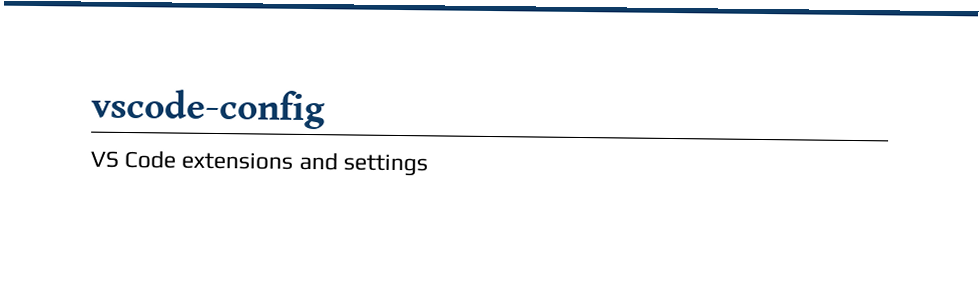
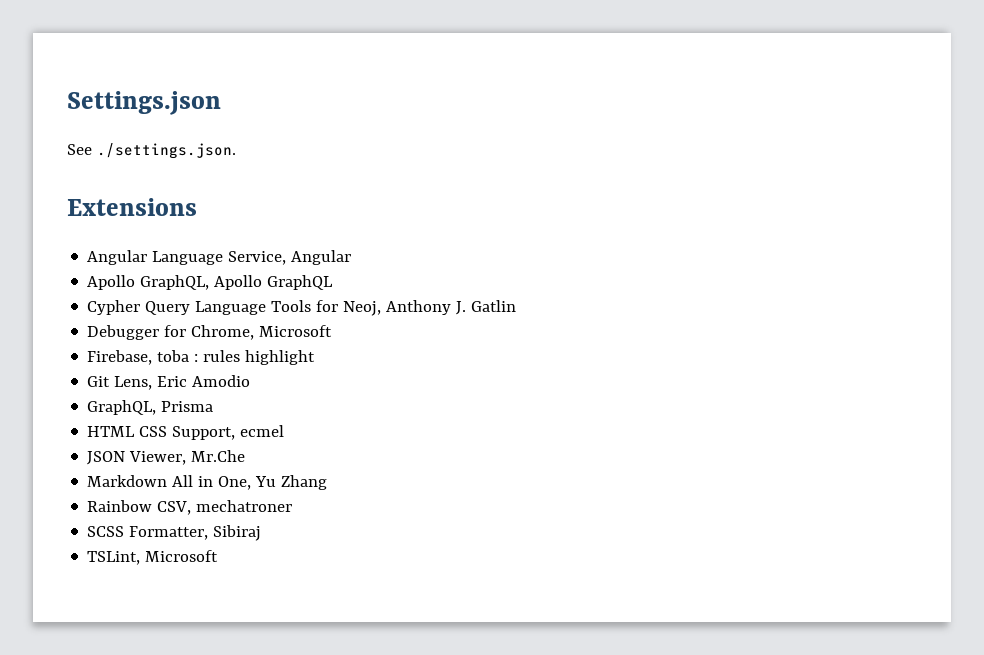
[91,88,326,130] [90,149,428,177] vscode-config // VS Code extensions and settings -> [67,91,221,115] [67,143,236,159] [67,198,197,216] [87,250,352,265] [87,275,334,290] [87,300,517,316] [87,325,333,340] [87,350,316,365] [87,375,251,390] [87,400,214,415] [87,425,285,440] [87,450,246,465] [87,475,328,490] [87,500,293,515] [87,525,262,541] [87,550,219,565] Settings.json // See ./settings.json. // Extensions // Angular Language Service, Angular // Apollo GraphQL, Apollo GraphQL // Cypher Query Language Tools for Neoj, Anthony J. Gatlin // Debugger for Chrome, Microsoft // Firebase, toba : rules highlight // Git Lens, Eric Amodio // GraphQL, Prisma // HTML CSS Support, ecmel // JSON Viewer, Mr.Che // Markdown All in One, Yu Zhang // Rainbow CSV, mechatroner // SCSS Formatter, Sibiraj // TSLint, Microsoft

